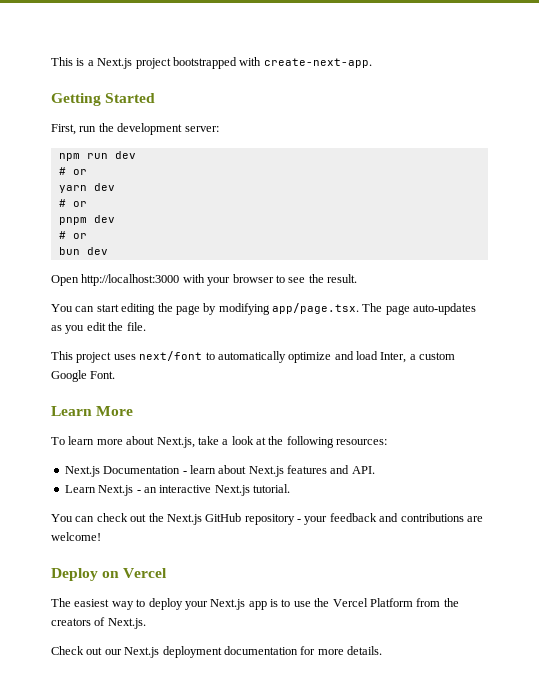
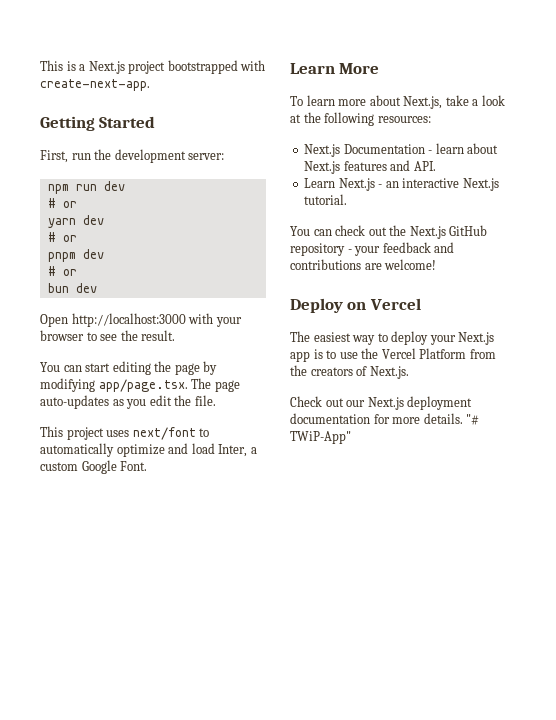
(382, 650) none -> [466,414,480,425] [290,431,351,444] "# TWiP-App"

